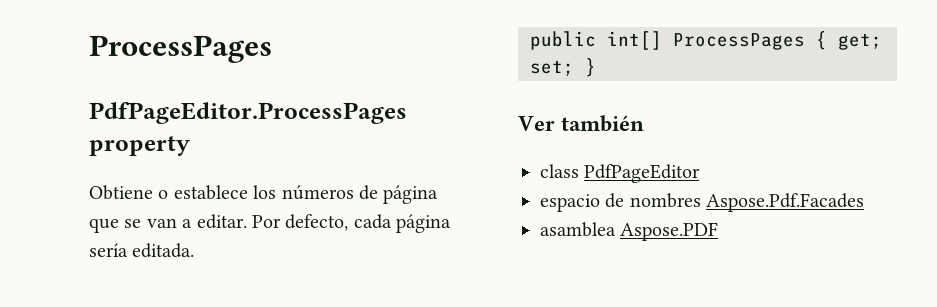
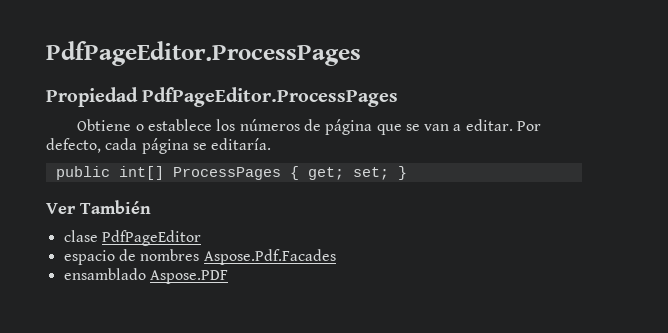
[89,35,272,63] [89,102,407,124] [89,136,190,156] ProcessPages // PdfPageEditor.ProcessPages property -> [46,41,361,66] [46,87,399,107] PdfPageEditor.ProcessPages // Propiedad PdfPageEditor.ProcessPages
[89,243,195,258] sería editada. -> [192,138,272,150] se editaría.
[561,115,645,132] [540,164,579,178] también // class -> [80,200,151,214] [63,230,98,242] También // clase
[540,222,616,237] asamblea -> [63,268,146,280] ensamblado

